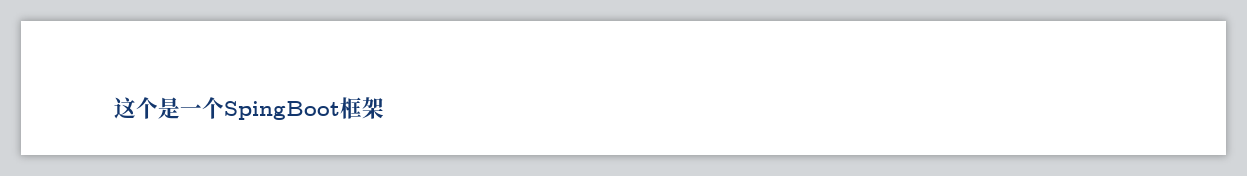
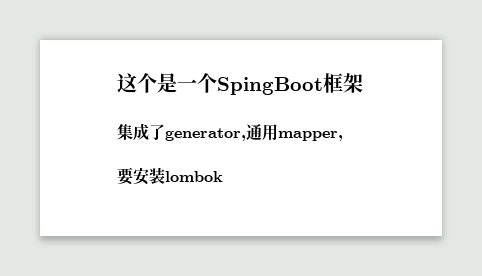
(384, 108) none -> [117,123,343,141] [117,167,223,185] // 集成了generator,通用mapper, // 要安装lombok

